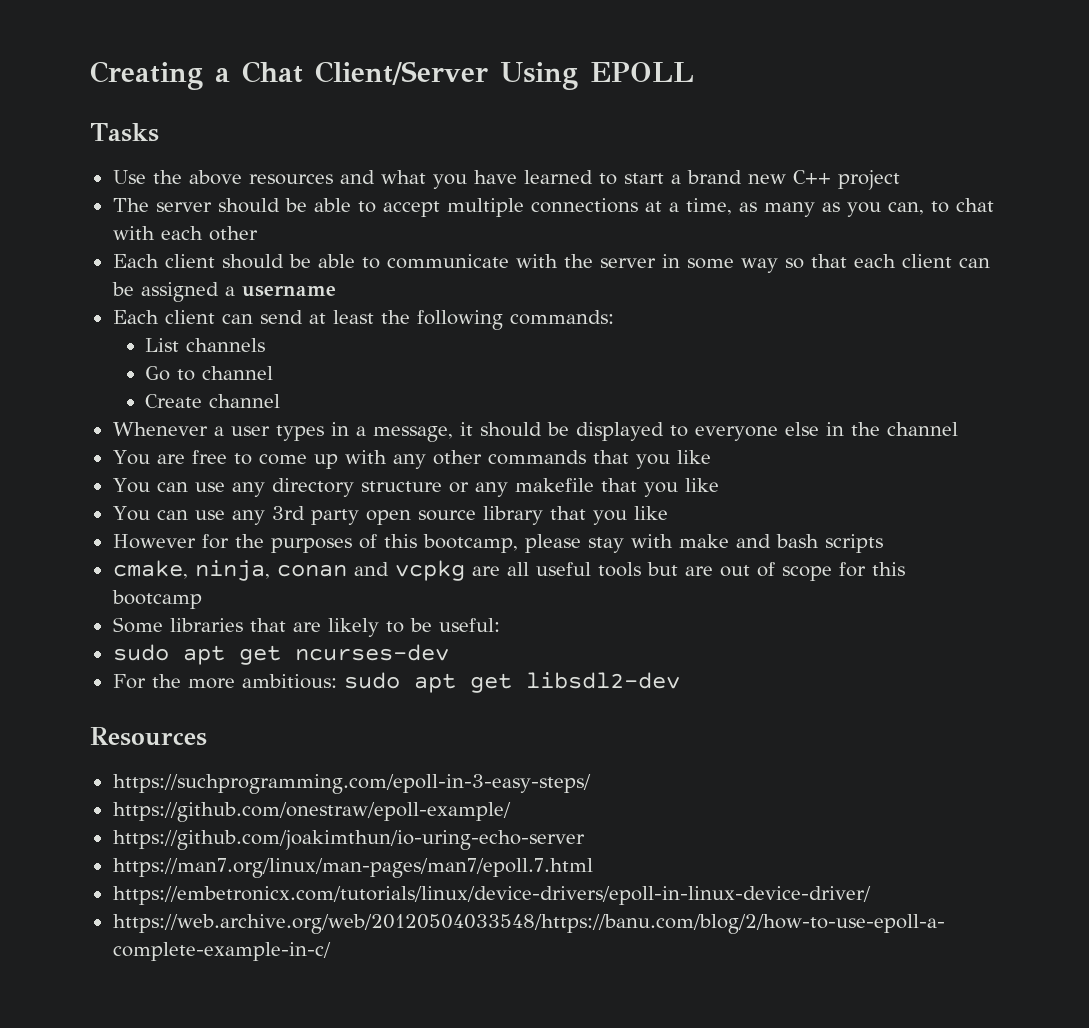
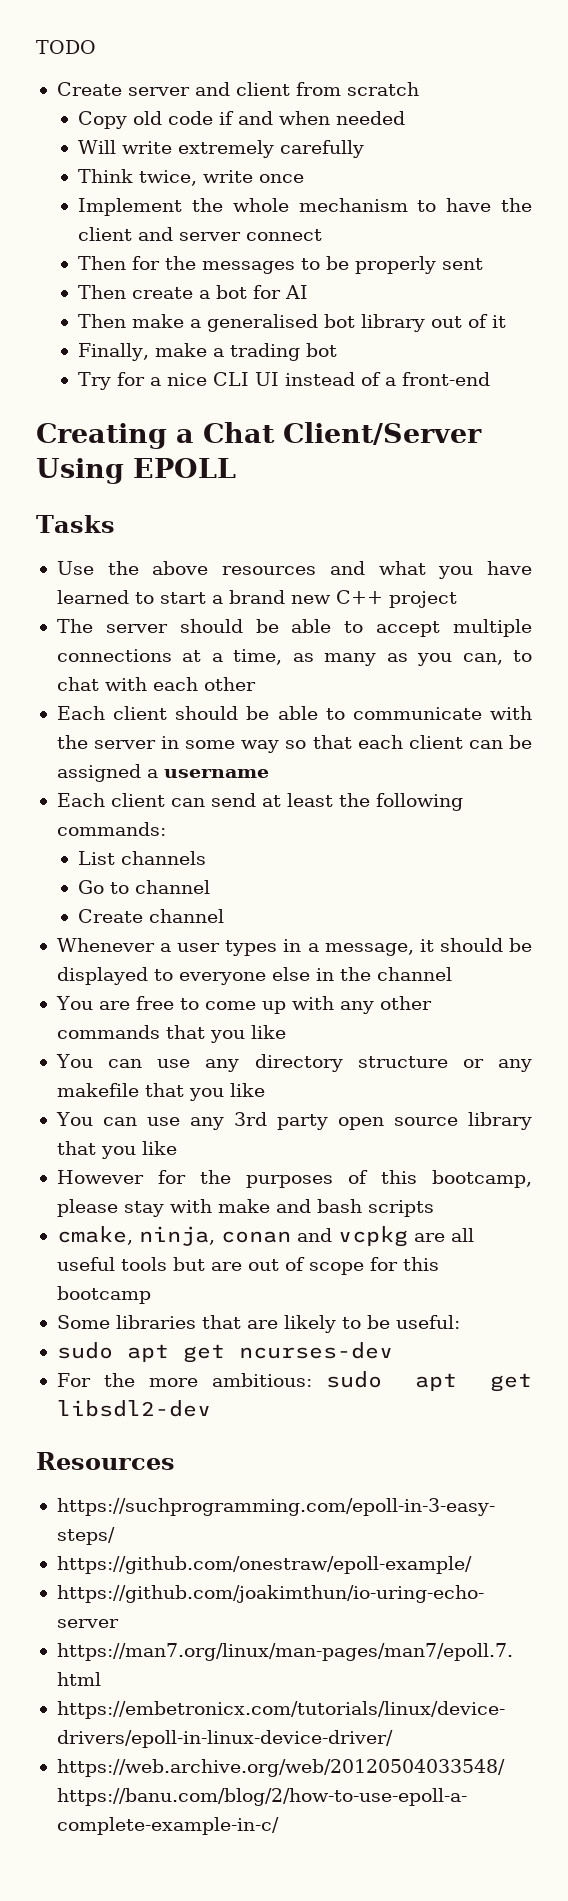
(90, 75) none -> [36,40,96,54] [56,82,419,96] [78,111,406,129] [78,140,365,158] [78,169,305,186] [78,198,532,216] [78,227,323,241] [78,256,484,274] [78,285,309,299] [78,314,507,332] [78,343,338,361] [78,372,491,390] TODO // Create server and client from scratch // Copy old code if and when needed // Will write extremely carefully // Think twice, write once // Implement the whole mechanism to have the client and server connect // Then for the messages to be properly sent // Then create a bot for AI // Then make a generalised bot library out of it // Finally, make a trading bot // Try for a nice CLI UI instead of a front-end //

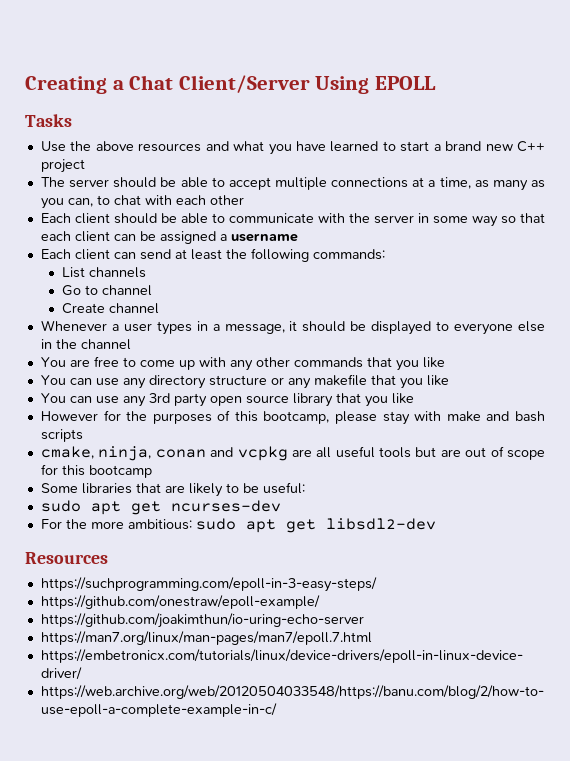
[36,40,96,54] [56,82,419,96] [78,111,406,129] [78,140,365,158] [78,169,305,186] [78,198,532,216] [78,227,323,241] [78,256,484,274] [78,285,309,299] [78,314,507,332] [78,343,338,361] [78,372,491,390] TODO // Create server and client from scratch // Copy old code if and when needed // Will write extremely carefully // Think twice, write once // Implement the whole mechanism to have the client and server connect // Then for the messages to be properly sent // Then create a bot for AI // Then make a generalised bot library out of it // Finally, make a trading bot // Try for a nice CLI UI instead of a front-end // -> (25, 85) none

